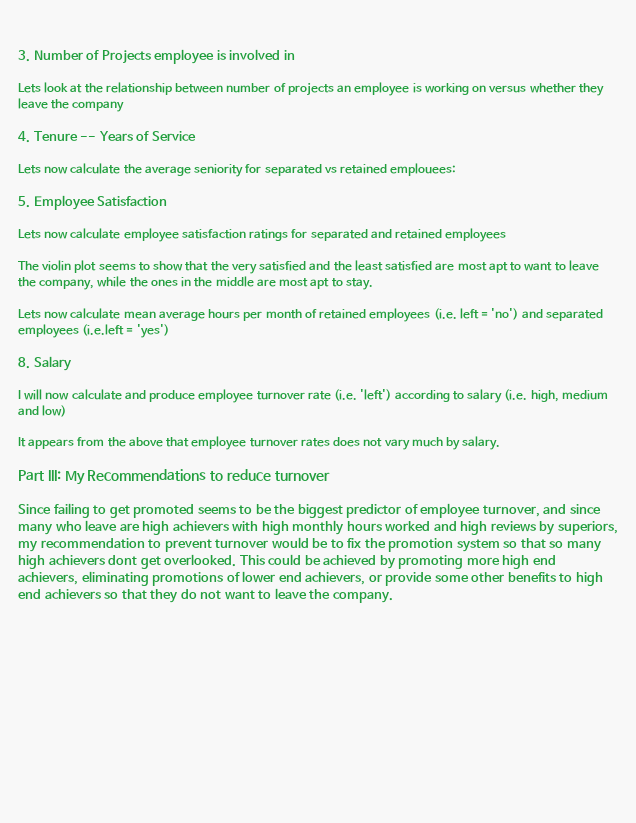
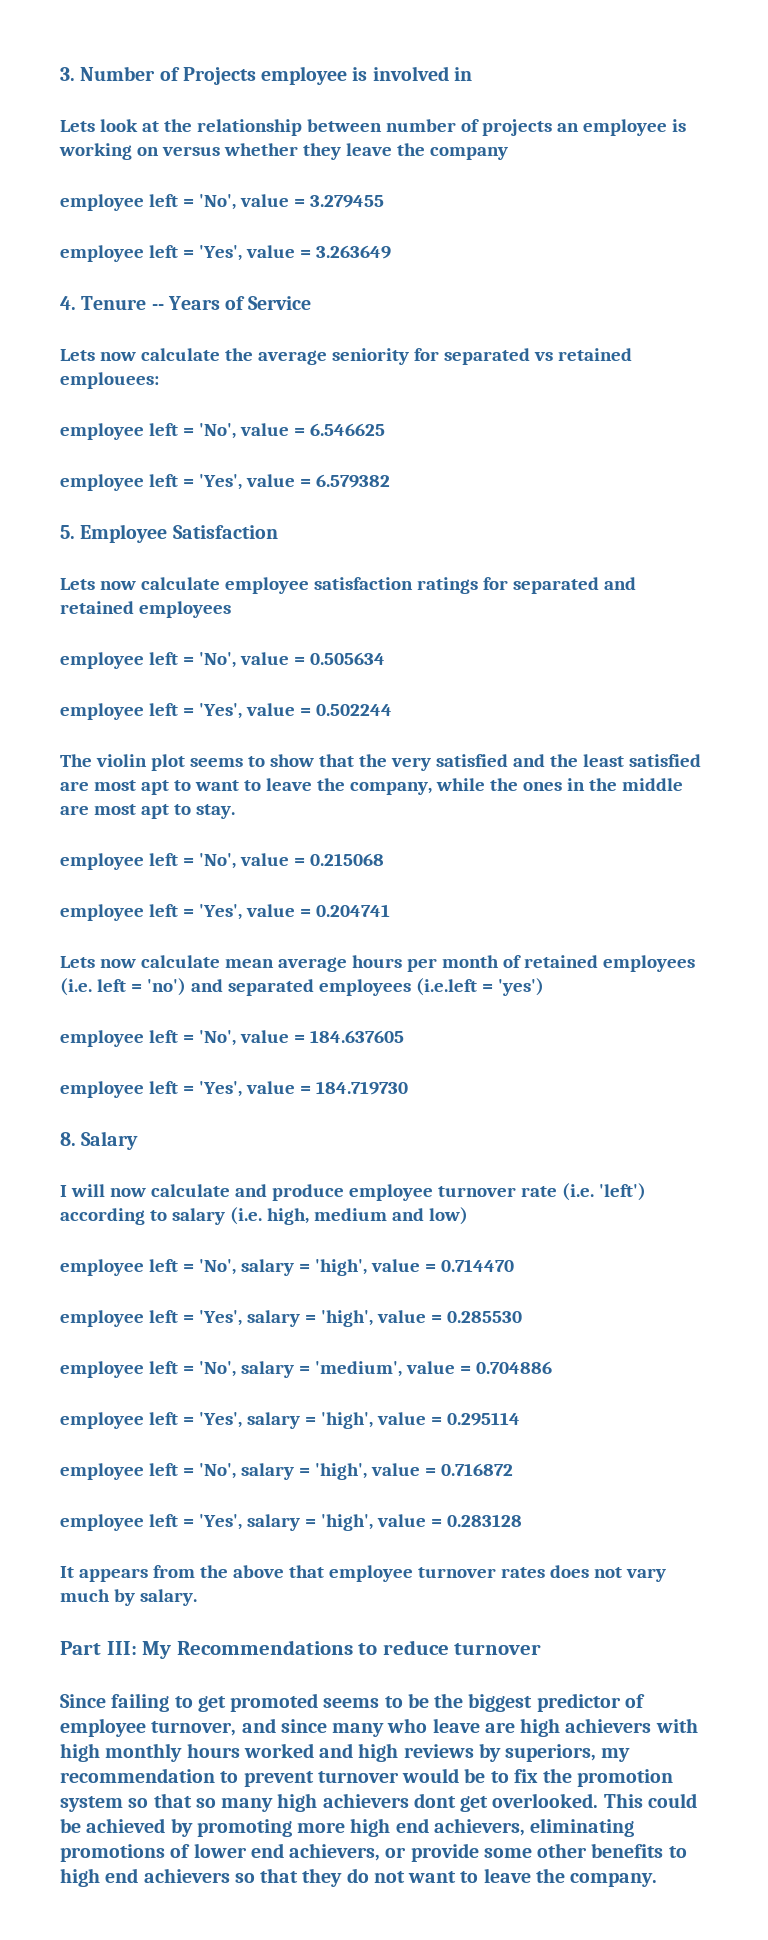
(125, 106) none -> [60,194,384,211] [60,245,391,262] // employee left = 'No', value = 3.279455 // employee left = 'Yes', value = 3.263649
(457, 169) none -> [60,423,385,440] [60,474,390,491] // employee left = 'No', value = 6.546625 // employee left = 'Yes', value = 6.579382
(507, 235) none -> [60,652,385,669] [60,703,392,720] // employee left = 'No', value = 0.505634 // employee left = 'Yes', value = 0.502244
(373, 284) none -> [60,853,384,870] [60,904,390,921] // employee left = 'No', value = 0.215068 // employee left = 'Yes', value = 0.204741
(169, 331) none -> [60,1030,404,1047] [60,1081,408,1098] // employee left = 'No', value = 184.637605 // employee left = 'Yes', value = 184.719730
(67, 411) none -> [60,1259,514,1276] [60,1310,522,1327] [60,1361,552,1378] [60,1412,520,1429] [60,1463,513,1480] [60,1514,522,1531] // employee left = 'No', salary = 'high', value = 0.714470 // employee left = 'Yes', salary = 'high', value = 0.285530 // employee left = 'No', salary = 'medium', value = 0.704886 // employee left = 'Yes', salary = 'high', value = 0.295114 // employee left = 'No', salary = 'high', value = 0.716872 // employee left = 'Yes', salary = 'high', value = 0.283128

